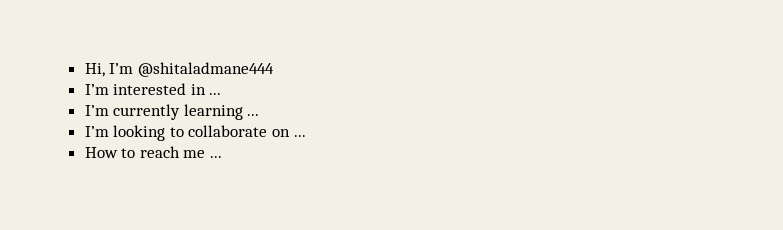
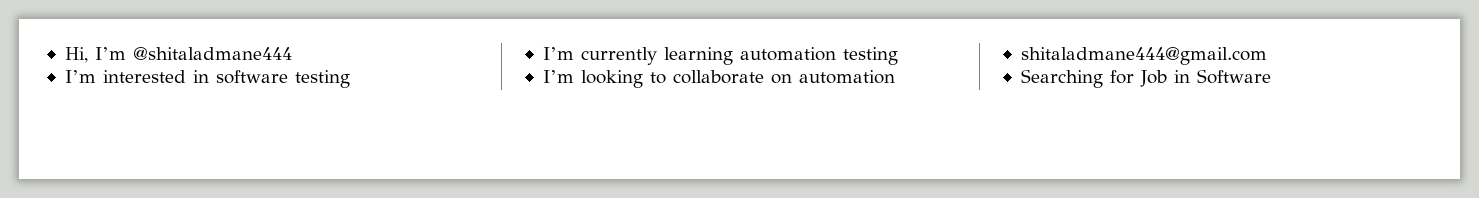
[209,93,222,95] ... -> [215,70,350,88] software testing
[247,114,260,116] ... -> [739,47,898,65] automation testing
[293,135,306,137] [84,146,223,158] ... // How to reach me ... -> [798,70,895,84] [1020,47,1267,65] [1020,69,1271,88] automation // shitaladmane444@gmail.com // Searching for Job in Software

